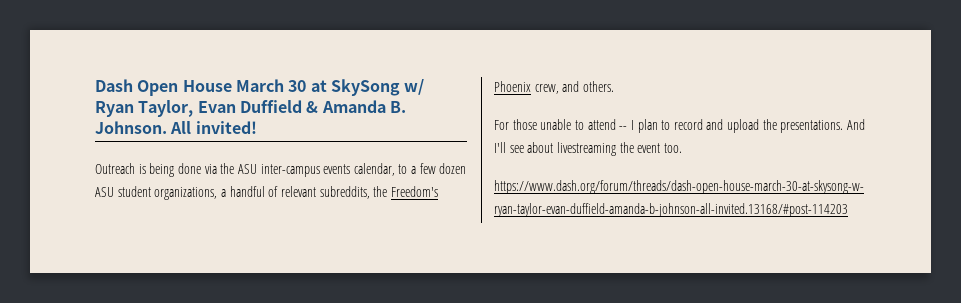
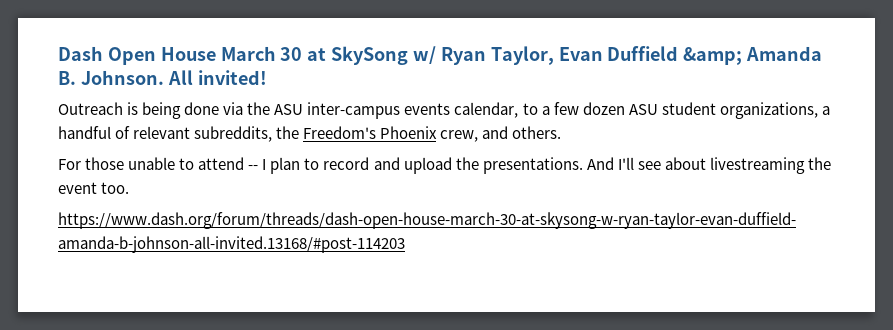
[306,101,319,113] & -> [683,47,743,65] &amp;

